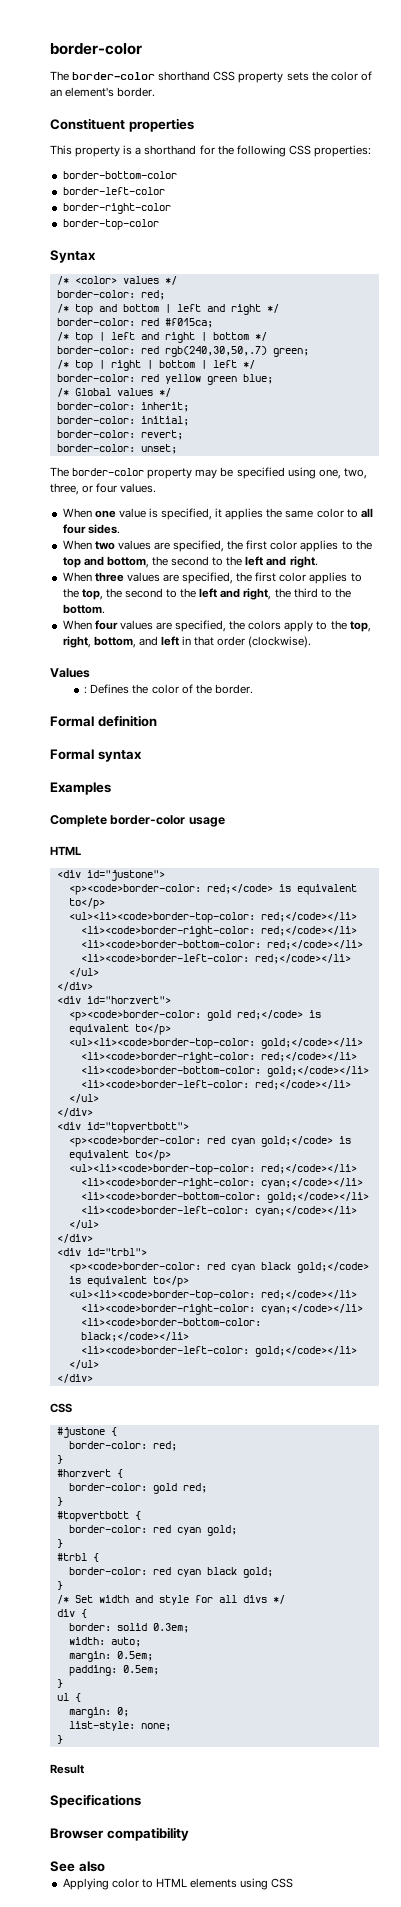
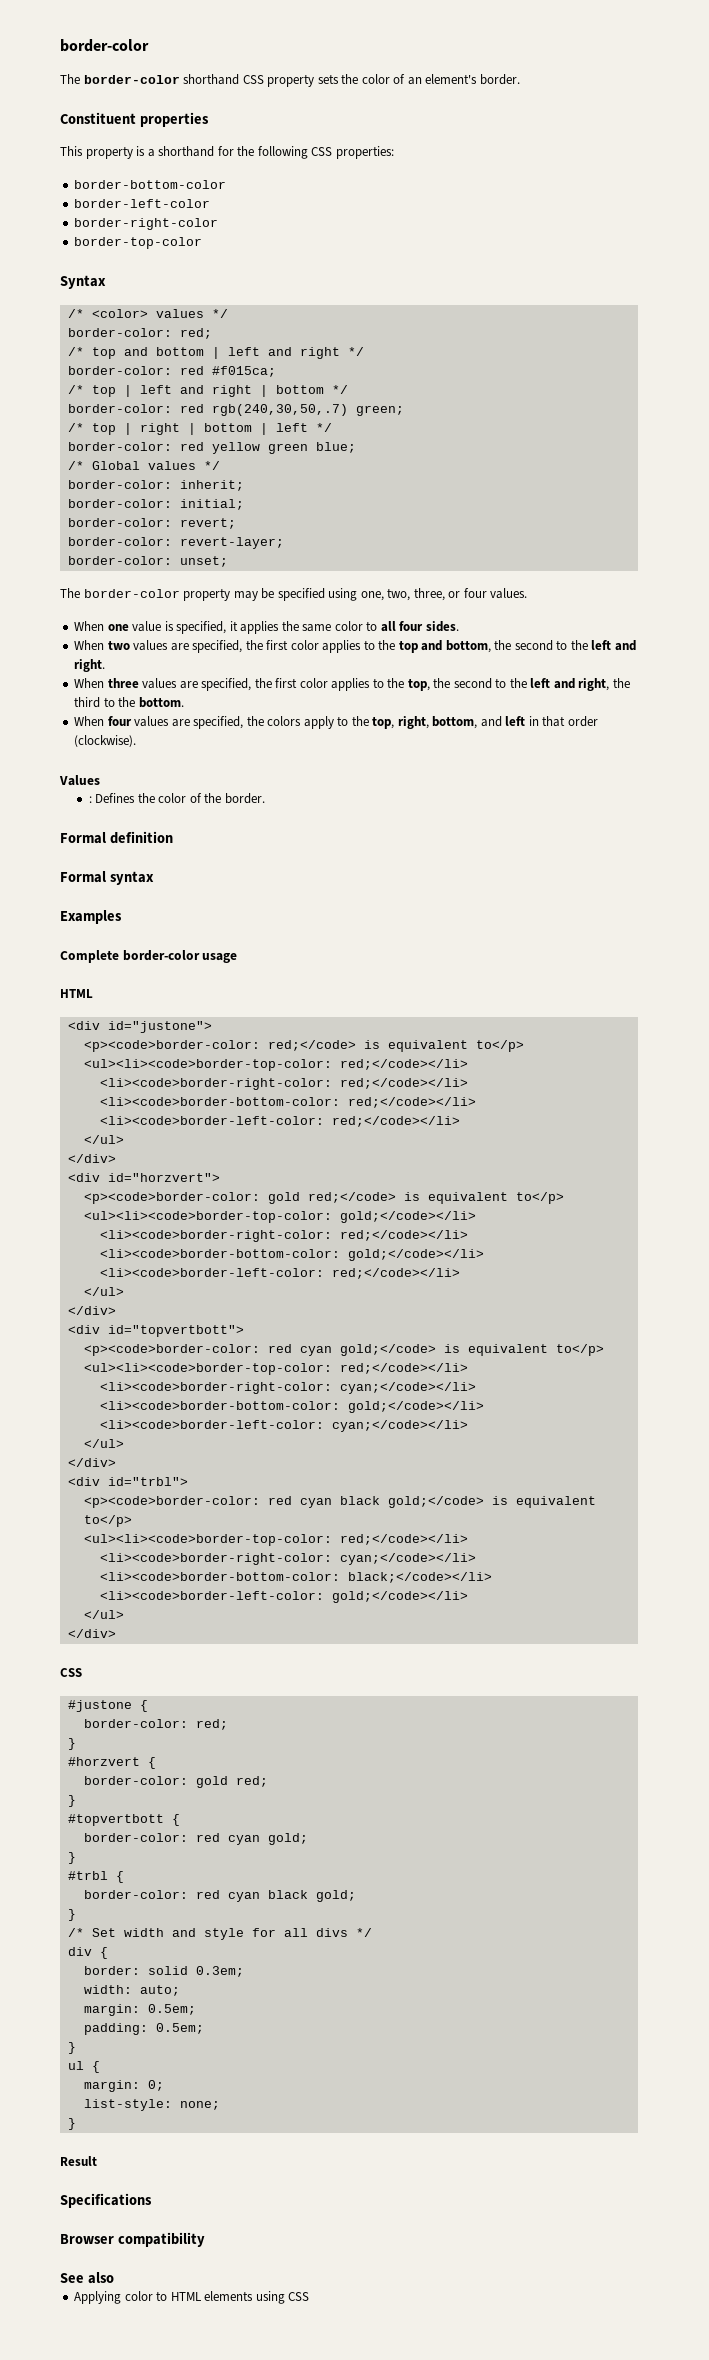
(183, 435) none -> [67,537,284,549] // border-color: revert-layer;

